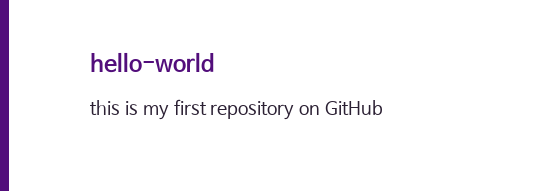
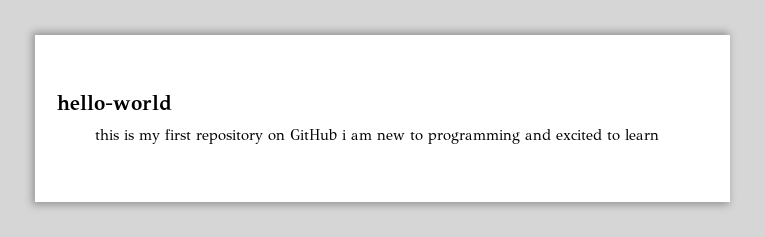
(384, 108) none -> [342,129,660,144] i am new to programming and excited to learn

